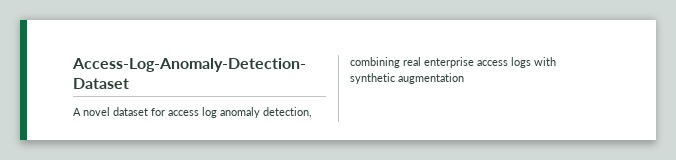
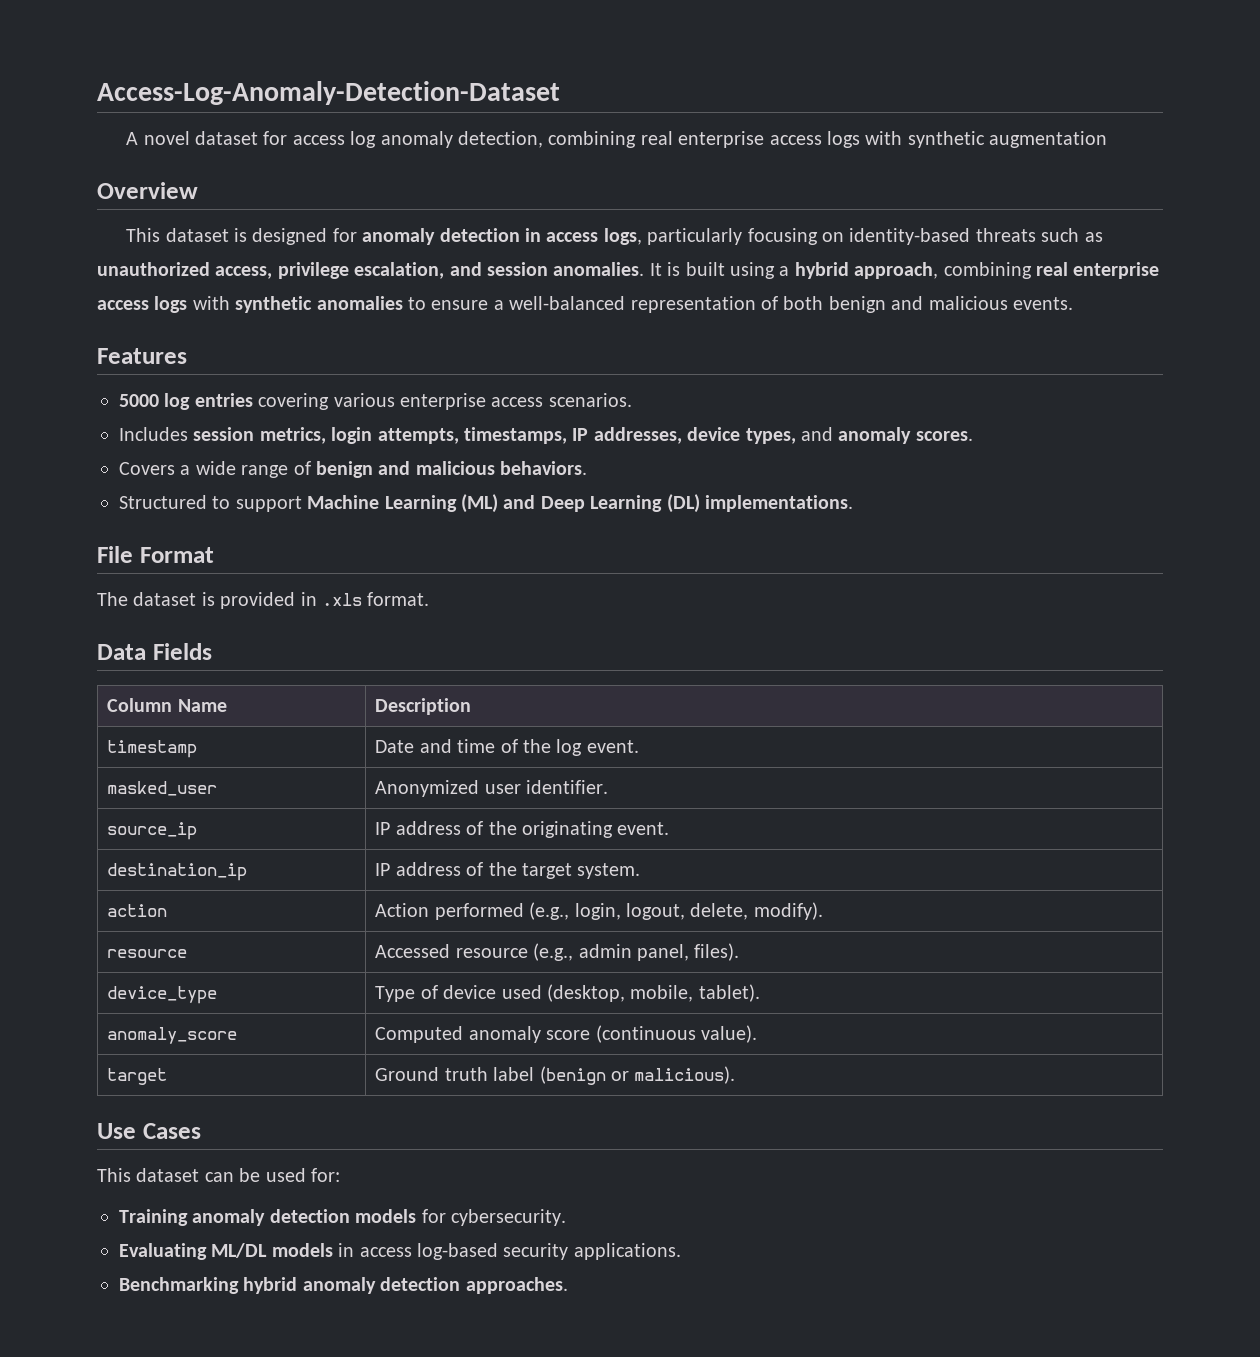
(464, 78) none -> [97,182,198,199] [126,228,1103,245] [97,262,1160,279] [97,296,1073,313] [97,348,187,364] [119,393,632,410] [119,427,973,444] [119,461,588,478] [119,494,853,513] [97,546,214,563] [97,592,430,609] [97,643,212,660] [107,698,227,712] [375,698,472,715] [107,740,198,758] [375,739,639,756] [107,781,218,796] [375,780,609,797] [107,822,198,840] [375,821,670,838] [107,863,248,881] [375,862,641,879] [107,904,168,917] [375,902,823,920] [107,949,188,958] [375,943,740,961] [107,986,218,1004] [375,984,760,1002] [107,1027,238,1044] [375,1025,757,1043] [107,1068,168,1085] [375,1066,736,1085] [97,1123,201,1139] [97,1168,340,1182] [119,1209,566,1226] [119,1243,681,1260] [119,1277,568,1294] // Overview // This dataset is designed for anomaly detection in access logs, particularly focusing on identity-based threats such as unauthorized access, privilege escalation, and session anomalies. It is built using a hybrid approach, combining real enterprise access logs with synthetic anomalies to ensure a well-balanced representation of both benign and malicious events. // Features // 5000 log entries covering various enterprise access scenarios. // Includes session metrics, login attempts, timestamps, IP addresses, device types, and anomaly scores. // Covers a wide range of benign and malicious behaviors. // Structured to support Machine Learning (ML) and Deep Learning (DL) implementations. // File Format // The dataset is provided in .xls format. // Data Fields // Column Name | Description // timestamp | Date and time of the log event. // masked_user | Anonymized user identifier. // source_ip | IP address of the originating event. // destination_ip | IP address of the target system. // action | Action performed (e.g., login, logout, delete, modify). // resource | Accessed resource (e.g., admin panel, files). // device_type | Type of device used (desktop, mobile, tablet). // anomaly_score | Computed anomaly score (continuous value). // target | Ground truth label (benign or malicious). // Use Cases // This dataset can be used for: // Training anomaly detection models for cybersecurity. // Evaluating ML/DL models in access log-based security applications. // Benchmarking hybrid anomaly detection approaches.

